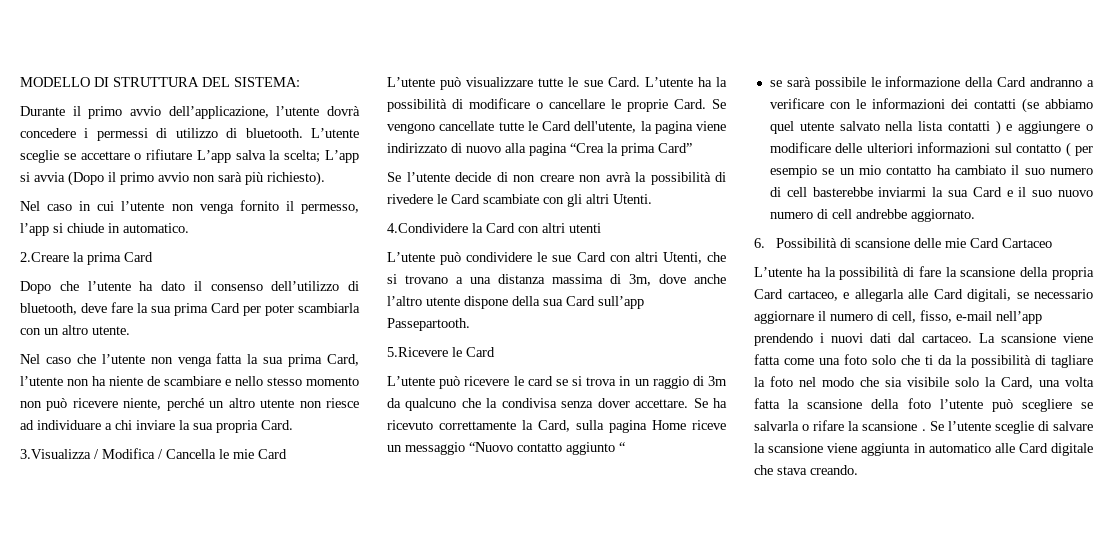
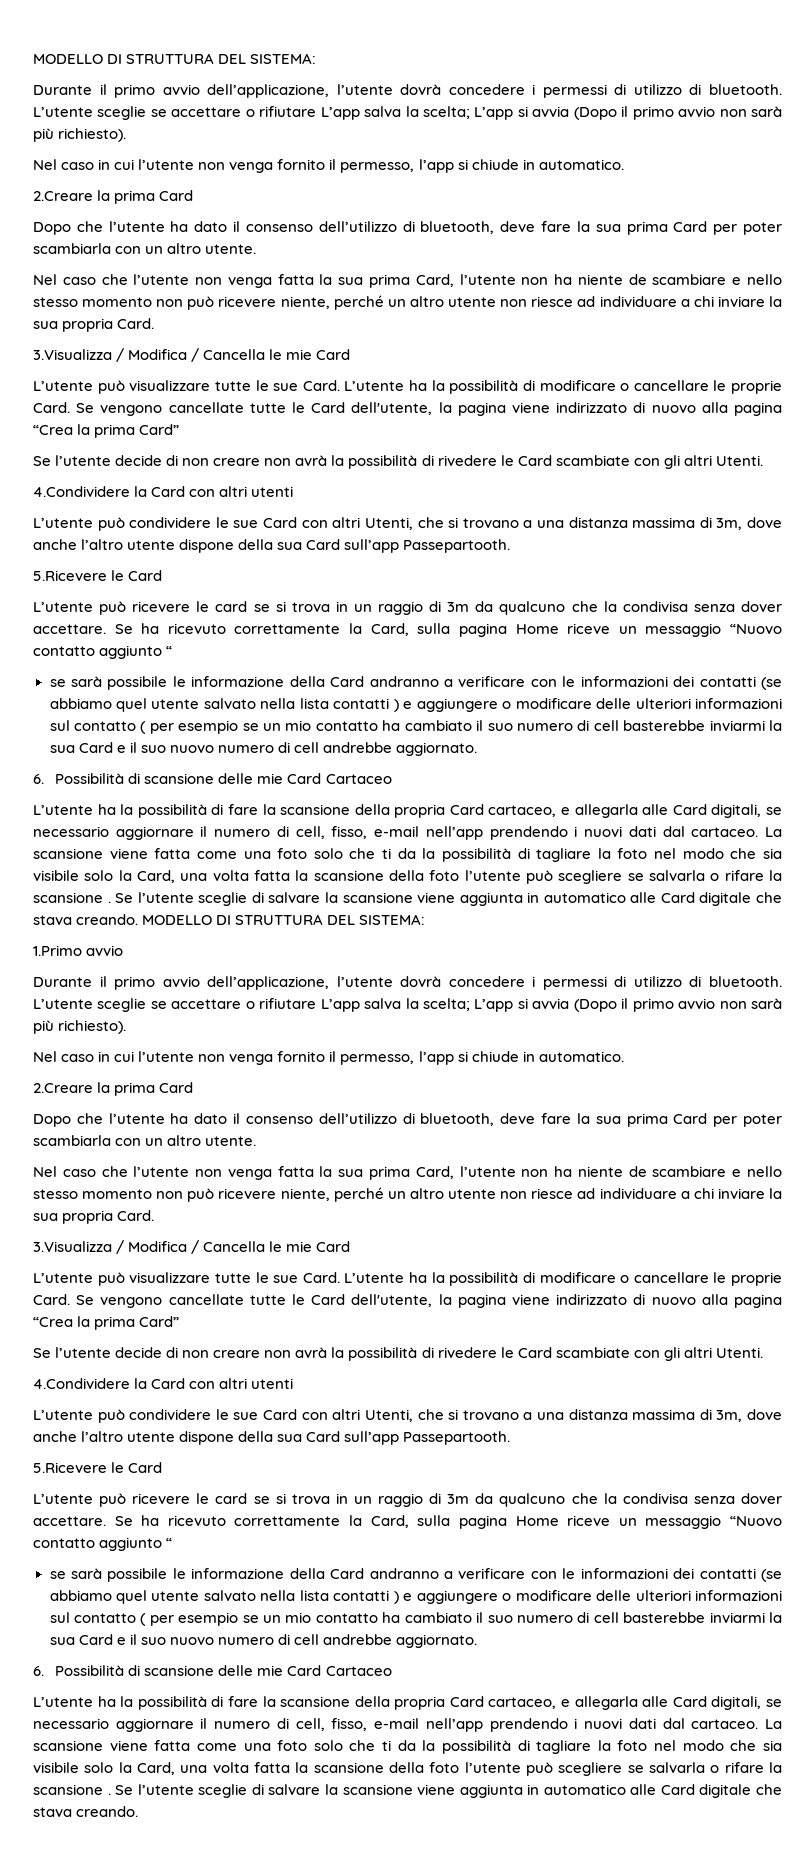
(1053, 243) none -> [33,804,783,818] [33,826,783,840] [33,848,783,862] [33,870,783,884] [33,892,782,906] [33,914,426,925] [33,945,124,956] [33,976,783,990] [33,998,783,1012] [33,1020,127,1034] [33,1051,624,1065] [33,1082,194,1096] [33,1113,783,1127] [33,1135,257,1146] [33,1166,783,1180] [33,1187,783,1202] [33,1210,155,1224] [33,1240,351,1254] [33,1272,782,1286] [33,1294,783,1308] [33,1316,180,1330] [33,1347,763,1361] [33,1378,294,1389] [33,1409,782,1423] [33,1431,511,1445] [33,1462,163,1473] [33,1493,783,1507] [33,1515,783,1529] [33,1537,173,1551] [49,1568,782,1582] [49,1590,782,1604] [49,1612,782,1626] [49,1634,478,1648] [33,1665,392,1676] // L’utente ha la possibilità di fare la scansione della propria Card cartaceo, e allegarla alle Card digitali, se necessario aggiornare il numero di cell, fisso, e-mail nell’app prendendo i nuovi dati dal cartaceo. La scansione viene fatta come una foto solo che ti da la possibilità di tagliare la foto nel modo che sia visibile solo la Card, una volta fatta la scansione della foto l’utente può scegliere se salvarla o rifare la scansione . Se l’utente sceglie di salvare la scansione viene aggiunta in automatico alle Card digitale che stava creando. MODELLO DI STRUTTURA DEL SISTEMA: // 1.Primo avvio // Durante il primo avvio dell’applicazione, l’utente dovrà concedere i permessi di utilizzo di bluetooth. L’utente sceglie se accettare o rifiutare L’app salva la scelta; L’app si avvia (Dopo il primo avvio non sarà più richiesto). // Nel caso in cui l’utente non venga fornito il permesso, l’app si chiude in automatico. // 2.Creare la prima Card // Dopo che l’utente ha dato il consenso dell’utilizzo di bluetooth, deve fare la sua prima Card per poter scambiarla con un altro utente. // Nel caso che l’utente non venga fatta la sua prima Card, l’utente non ha niente de scambiare e nello stesso momento non può ricevere niente, perché un altro utente non riesce ad individuare a chi inviare la sua propria Card. // 3.Visualizza / Modifica / Cancella le mie Card // L’utente può visualizzare tutte le sue Card. L’utente ha la possibilità di modificare o cancellare le proprie Card. Se vengono cancellate tutte le Card dell'utente, la pagina viene indirizzato di nuovo alla pagina “Crea la prima Card” // Se l’utente decide di non creare non avrà la possibilità di rivedere le Card scambiate con gli altri Utenti. // 4.Condividere la Card con altri utenti // L’utente può condividere le sue Card con altri Utenti, che si trovano a una distanza massima di 3m, dove anche l’altro utente dispone della sua Card sull’app Passepartooth. // 5.Ricevere le Card // L’utente può ricevere le card se si trova in un raggio di 3m da qualcuno che la condivisa senza dover accettare. Se ha ricevuto correttamente la Card, sulla pagina Home riceve un messaggio “Nuovo contatto aggiunto “ // se sarà possibile le informazione della Card andranno a verificare con le informazioni dei contatti (se abbiamo quel utente salvato nella lista contatti ) e aggiungere o modificare delle ulteriori informazioni sul contatto ( per esempio se un mio contatto ha cambiato il suo numero di cell basterebbe inviarmi la sua Card e il suo nuovo numero di cell andrebbe aggiornato. // 6. Possibilità di scansione delle mie Card Cartaceo

